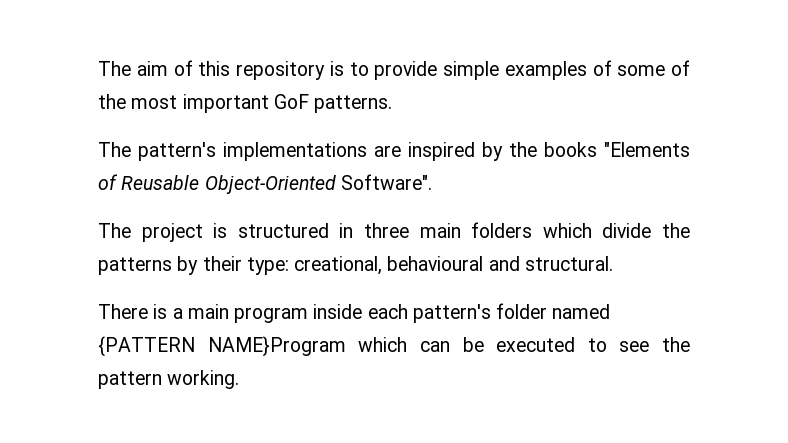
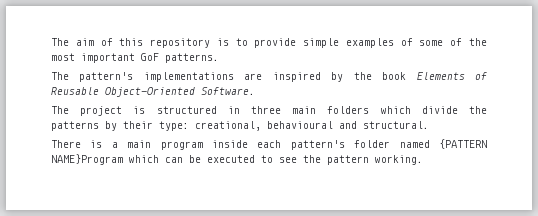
[544,142,690,157] books "Elements -> [382,72,465,80] book Elements
[340,174,432,190] Software". -> [201,87,255,95] Software.

